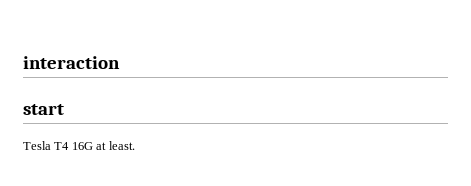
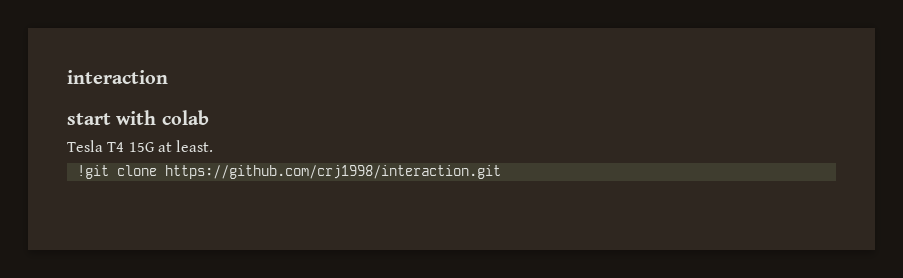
(64, 109) none -> [116,110,209,125] with colab
[71,142,93,150] 16G -> [128,142,155,152] 15G
(135, 145) none -> [76,165,501,179] // !git clone https://github.com/crj1998/interaction.git

